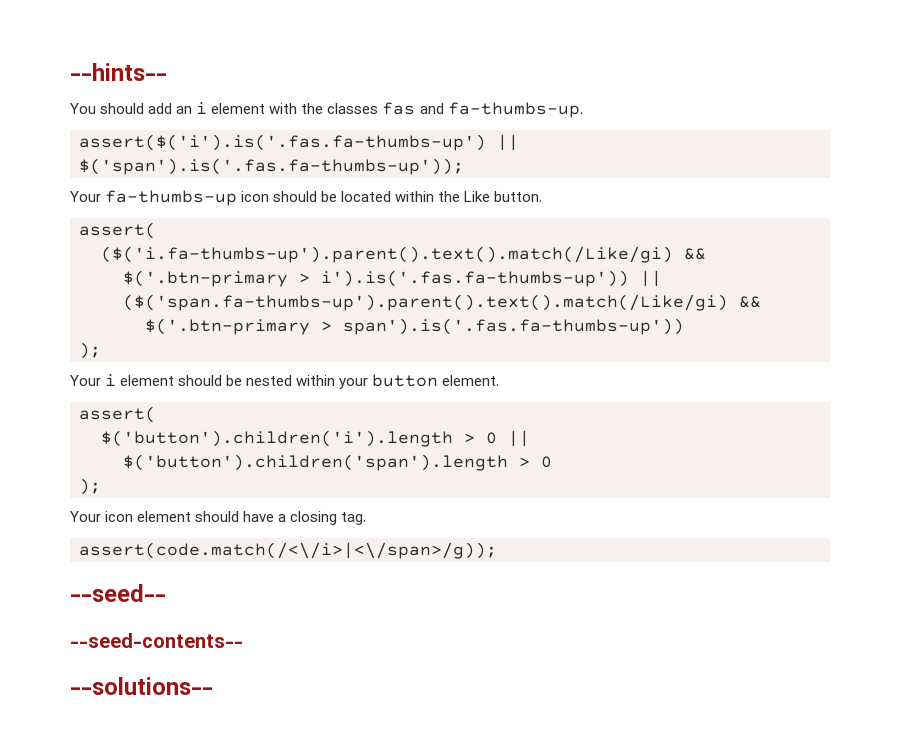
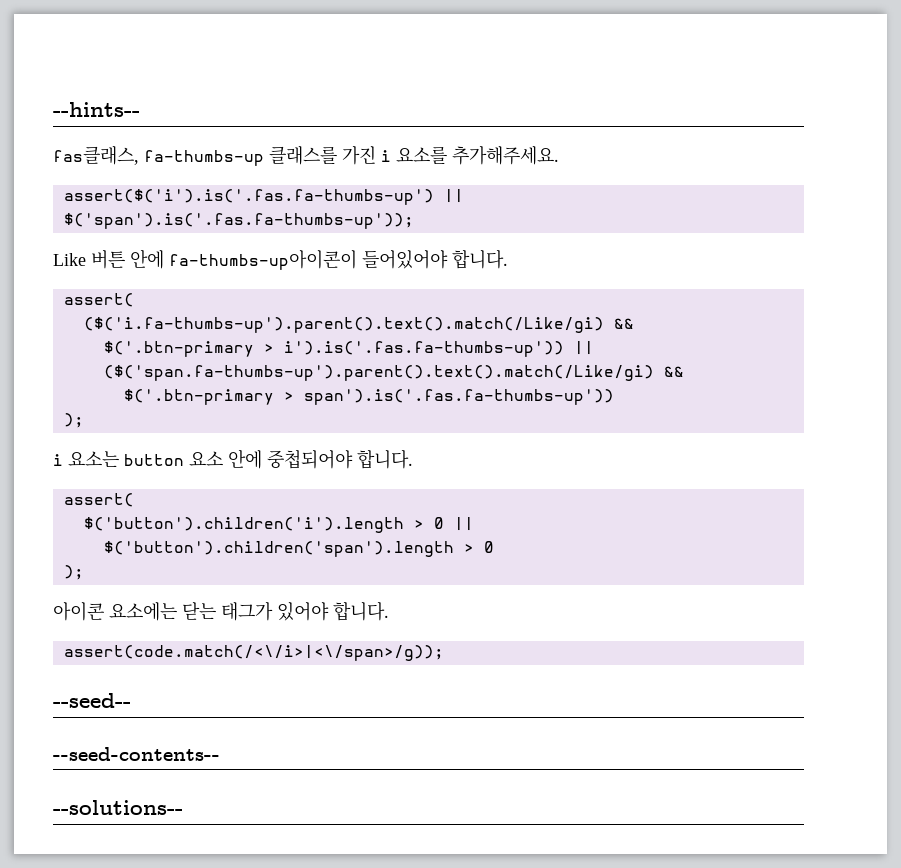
[70,102,583,118] [79,134,519,151] [79,158,464,175] [70,190,543,206] You should add an i element with the classes fas and fa-thumbs-up. // assert($('i').is('.fas.fa-thumbs-up') || $('span').is('.fas.fa-thumbs-up')); // Your fa-thumbs-up icon should be located within the Like button. -> [53,146,559,166] [63,189,464,205] [63,213,414,229] [53,249,508,270] fas클래스, fa-thumbs-up 클래스를 가진 i 요소를 추가해주세요. // assert($('i').is('.fas.fa-thumbs-up') || $('span').is('.fas.fa-thumbs-up')); // Like 버튼 안에 fa-thumbs-up아이콘이 들어있어야 합니다.
[70,374,500,389] Your i element should be nested within your button element. -> [53,449,413,469] i 요소는 button 요소 안에 중첩되어야 합니다.
[70,511,367,525] Your icon element should have a closing tag. -> [53,601,389,621] 아이콘 요소에는 닫는 태그가 있어야 합니다.

